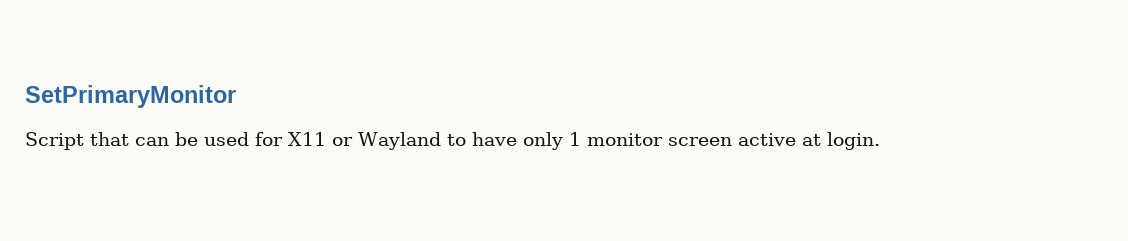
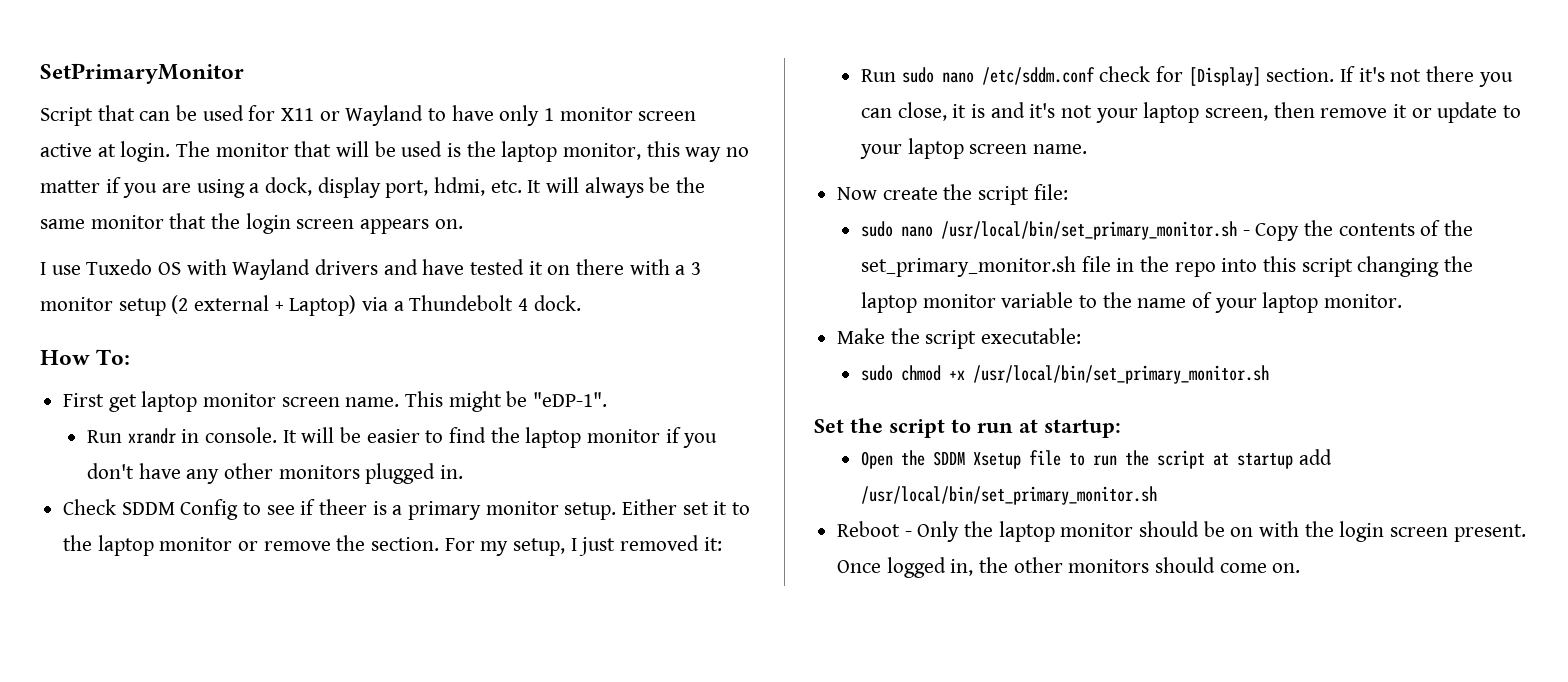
(880, 141) none -> [176,141,750,162] [40,177,706,198] [40,213,463,234] [40,259,702,280] [40,295,581,316] [40,349,131,365] [63,391,608,412] [86,427,718,448] [86,463,464,484] [63,499,751,520] [63,535,722,556] [860,66,1513,87] [860,102,1522,123] [859,138,1088,159] [837,184,1068,205] [860,220,1474,241] [860,256,1474,277] [860,292,1403,313] [837,328,1082,349] [860,365,1269,384] [814,418,1121,438] [860,449,1332,469] [860,486,1157,505] [837,521,1526,542] [837,557,1301,578] The monitor that will be used is the laptop monitor, this way no matter if you are using a dock, display port, hdmi, etc. It will always be the same monitor that the login screen appears on. // I use Tuxedo OS with Wayland drivers and have tested it on there with a 3 monitor setup (2 external + Laptop) via a Thundebolt 4 dock. // How To: // First get laptop monitor screen name. This might be "eDP-1". // Run xrandr in console. It will be easier to find the laptop monitor if you don't have any other monitors plugged in. // Check SDDM Config to see if theer is a primary monitor setup. Either set it to the laptop monitor or remove the section. For my setup, I just removed it: // Run sudo nano /etc/sddm.conf check for [Display] section. If it's not there you can close, it is and it's not your laptop screen, then remove it or update to your laptop screen name. // Now create the script file: // sudo nano /usr/local/bin/set_primary_monitor.sh - Copy the contents of the set_primary_monitor.sh file in the repo into this script changing the laptop monitor variable to the name of your laptop monitor. // Make the script executable: // sudo chmod +x /usr/local/bin/set_primary_monitor.sh // Set the script to run at startup: // Open the SDDM Xsetup file to run the script at startup add /usr/local/bin/set_primary_monitor.sh // Reboot - Only the laptop monitor should be on with the login screen present. Once logged in, the other monitors should come on.

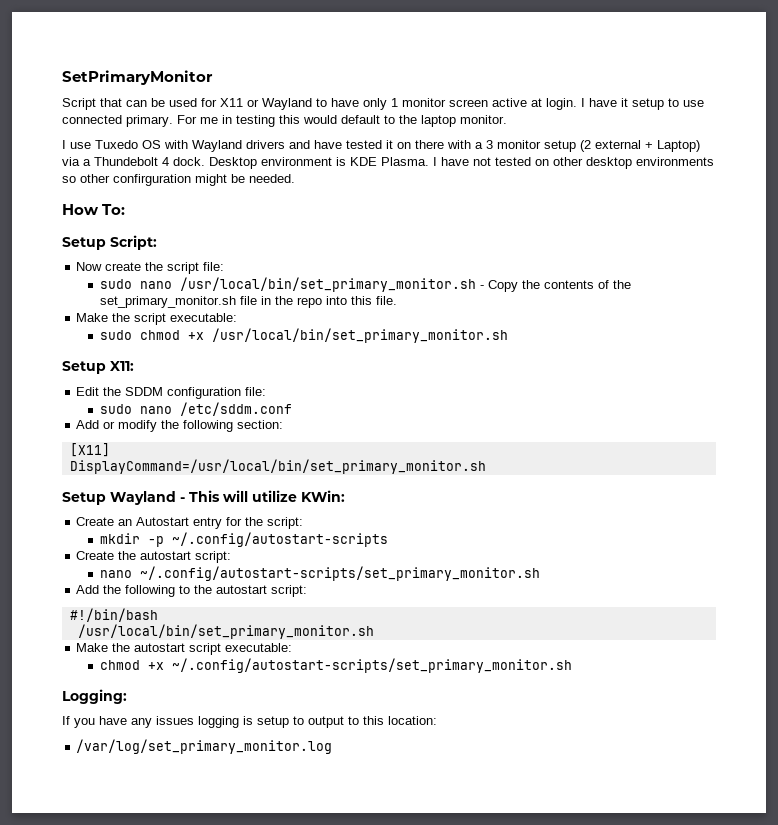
[176,141,750,162] [40,177,706,198] [40,213,463,234] The monitor that will be used is the laptop monitor, this way no matter if you are using a dock, display port, hdmi, etc. It will always be the same monitor that the login screen appears on. -> [581,98,704,110] [62,115,507,127] I have it setup to use connected primary. For me in testing this would default to the laptop monitor.
[40,349,131,365] [63,391,608,412] [86,427,718,448] [86,463,464,484] [63,499,751,520] [63,535,722,556] [860,66,1513,87] [860,102,1522,123] [859,138,1088,159] // How To: // First get laptop monitor screen name. This might be "eDP-1". // Run xrandr in console. It will be easier to find the laptop monitor if you don't have any other monitors plugged in. // Check SDDM Config to see if theer is a primary monitor setup. Either set it to the laptop monitor or remove the section. For my setup, I just removed it: // Run sudo nano /etc/sddm.conf check for [Display] section. If it's not there you can close, it is and it's not your laptop screen, then remove it or update to your laptop screen name. -> [209,157,714,169] [62,174,295,186] [62,204,126,215] [62,235,157,250] Desktop environment is KDE Plasma. I have not tested on other desktop environments so other confirguration might be needed. // How To: // Setup Script:
[1301,256,1474,277] [860,292,1403,313] script changing the laptop monitor variable to the name of your laptop monitor. -> [375,296,397,305] file.
[814,418,1121,438] [860,449,1332,469] [860,486,1157,505] [837,521,1526,542] [837,557,1301,578] Set the script to run at startup: // Open the SDDM Xsetup file to run the script at startup add /usr/local/bin/set_primary_monitor.sh // Reboot - Only the laptop monitor should be on with the login screen present. Once logged in, the other monitors should come on. -> [62,361,134,374] [76,387,267,399] [99,402,292,416] [76,420,284,432] [69,443,110,457] [69,459,486,474] [62,490,345,505] [76,517,304,529] [99,532,388,547] [76,551,232,563] [99,566,540,581] [76,585,308,597] [69,608,158,622] [77,624,374,639] [76,643,293,655] [99,658,572,673] [62,689,127,704] [62,716,437,728] [76,739,333,754] Setup X11: // Edit the SDDM configuration file: // sudo nano /etc/sddm.conf // Add or modify the following section: // [X11] // DisplayCommand=/usr/local/bin/set_primary_monitor.sh // Setup Wayland - This will utilize KWin: // Create an Autostart entry for the script: // mkdir -p ~/.config/autostart-scripts // Create the autostart script: // nano ~/.config/autostart-scripts/set_primary_monitor.sh // Add the following to the autostart script: // #!/bin/bash // /usr/local/bin/set_primary_monitor.sh // Make the autostart script executable: // chmod +x ~/.config/autostart-scripts/set_primary_monitor.sh // Logging: // If you have any issues logging is setup to output to this location: // /var/log/set_primary_monitor.log

